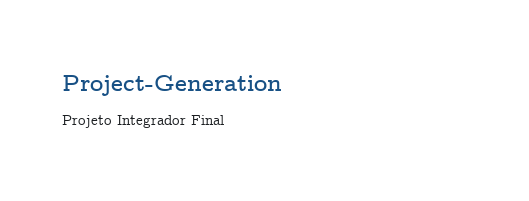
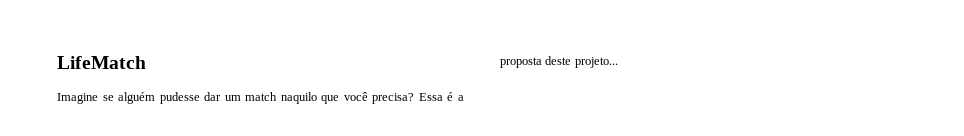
[62,75,282,96] [62,115,224,128] Project-Generation // Projeto Integrador Final -> [57,56,146,69] [57,92,465,104] [500,56,618,68] LifeMatch // Imagine se alguém pudesse dar um match naquilo que você precisa? Essa é a proposta deste projeto...

